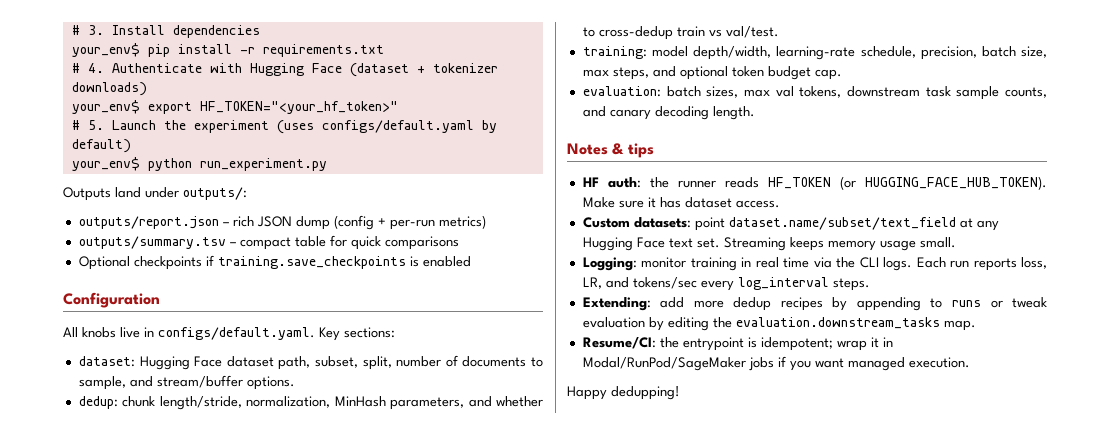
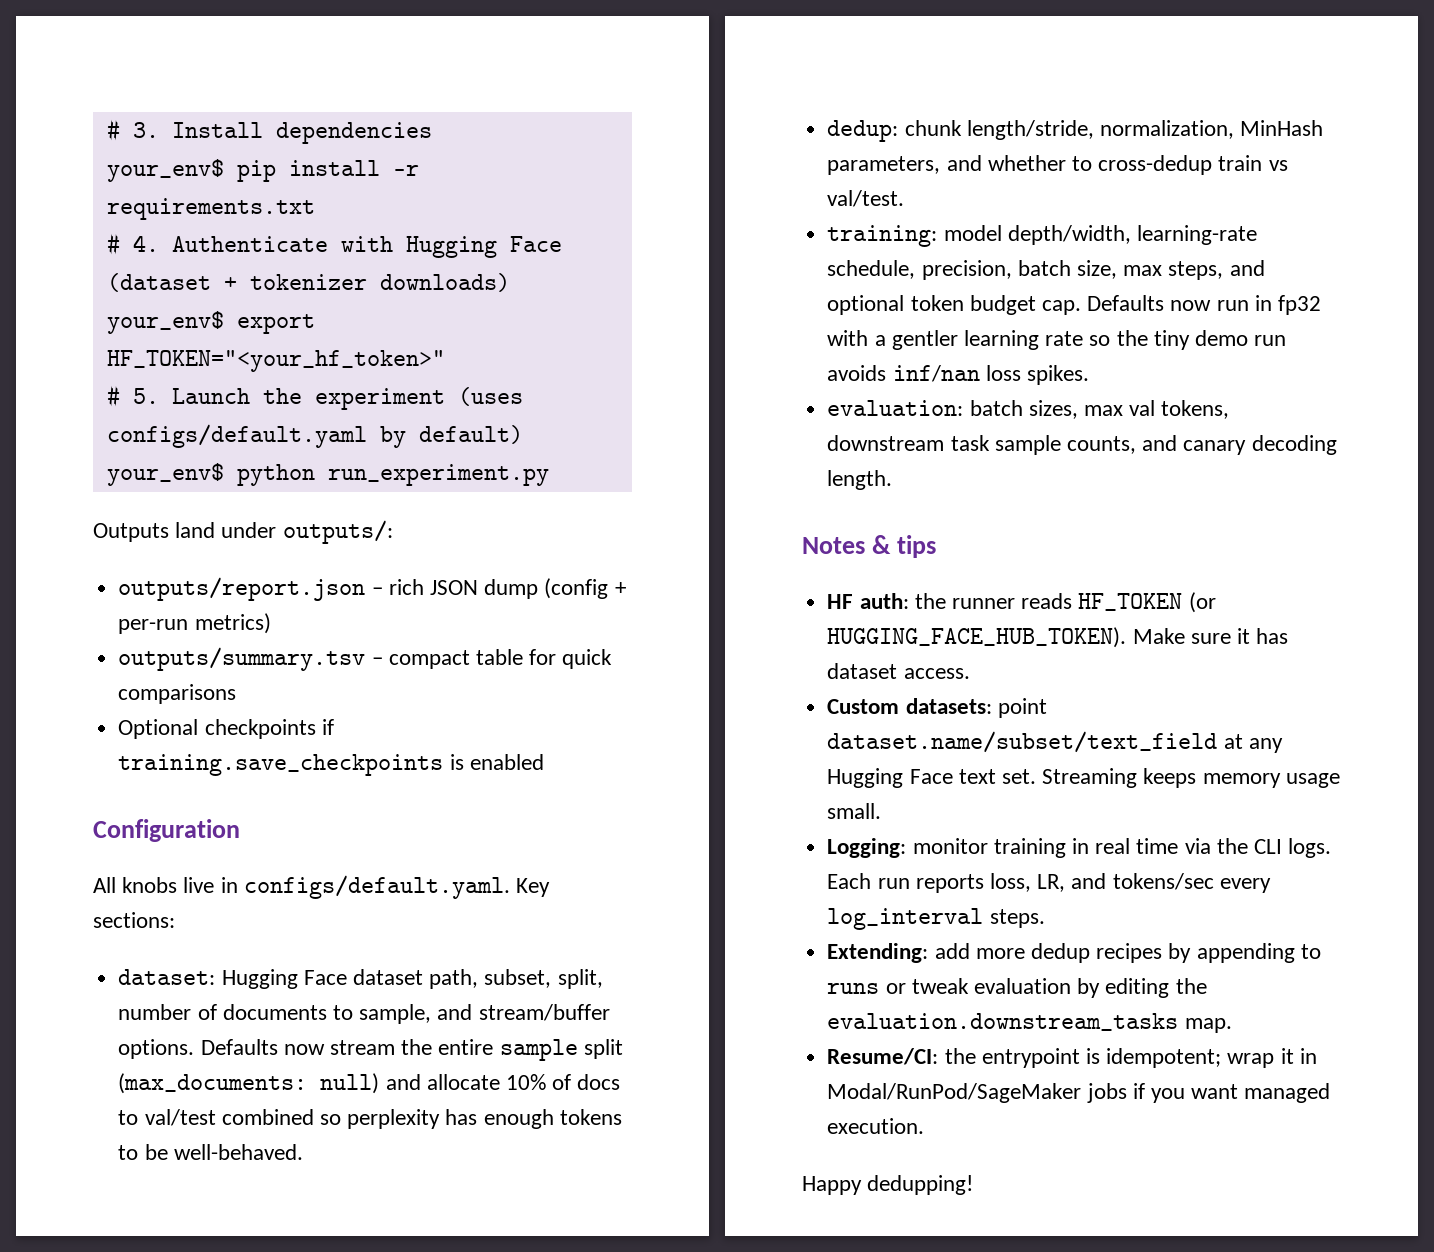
(295, 383) none -> [200,1039,623,1061] [118,1073,621,1094] [118,1109,622,1129] [118,1144,303,1160] Defaults now stream the entire sample split (max_documents: null) and allocate 10% of docs to val/test combined so perplexity has enough tokens to be well-behaved.
(842, 74) none -> [1087,295,1321,315] [827,330,1287,350] [827,365,1089,385] Defaults now run in fp32 with a gentler learning rate so the tiny demo run avoids inf/nan loss spikes.

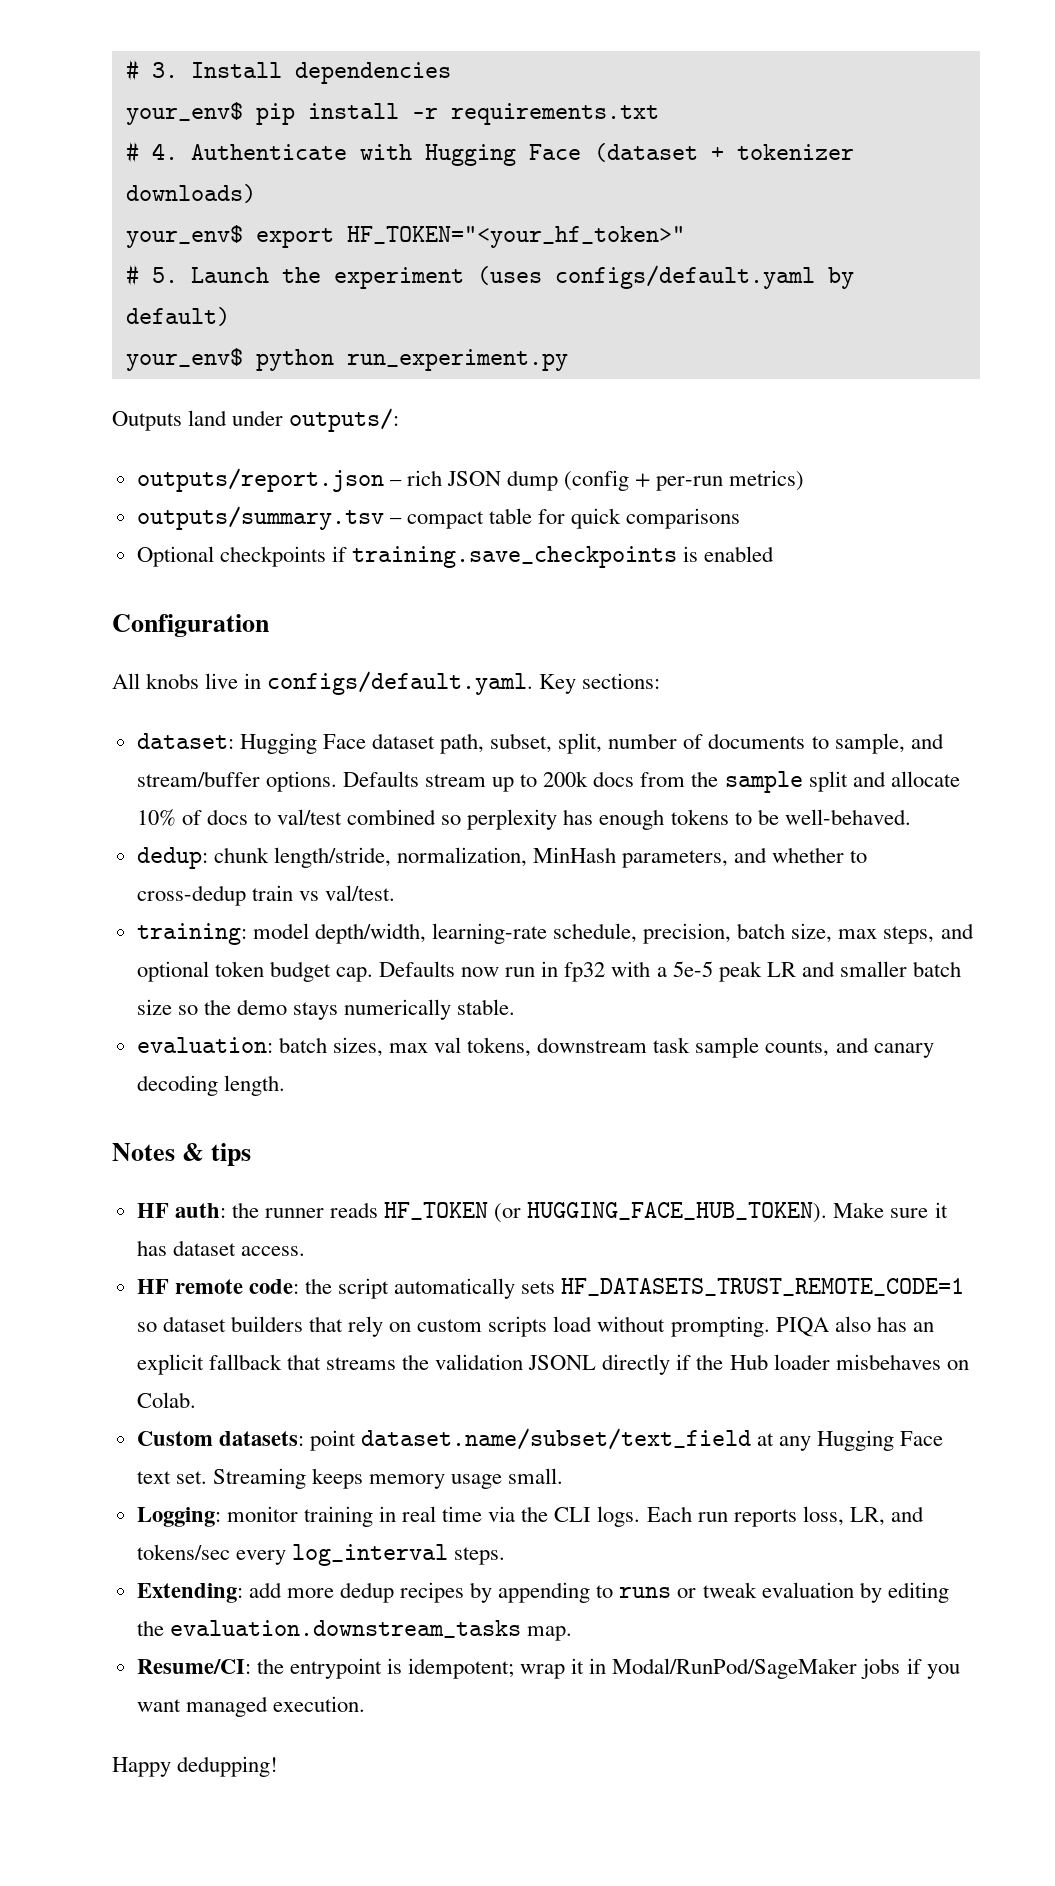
[283,1039,623,1061] [118,1073,380,1094] now stream the entire sample split (max_documents: null) -> [424,771,848,793] stream up to 200k docs from the sample split
[891,330,1287,350] [827,365,1089,385] gentler learning rate so the tiny demo run avoids inf/nan loss spikes. -> [672,961,961,982] [136,999,516,1020] 5e-5 peak LR and smaller batch size so the demo stays numerically stable.
(970, 673) none -> [136,1278,965,1299] [136,1316,934,1337] [136,1354,969,1375] [136,1392,196,1408] // HF remote code: the script automatically sets HF_DATASETS_TRUST_REMOTE_CODE=1 so dataset builders that rely on custom scripts load without prompting. PIQA also has an explicit fallback that streams the validation JSONL directly if the Hub loader misbehaves on Colab.

